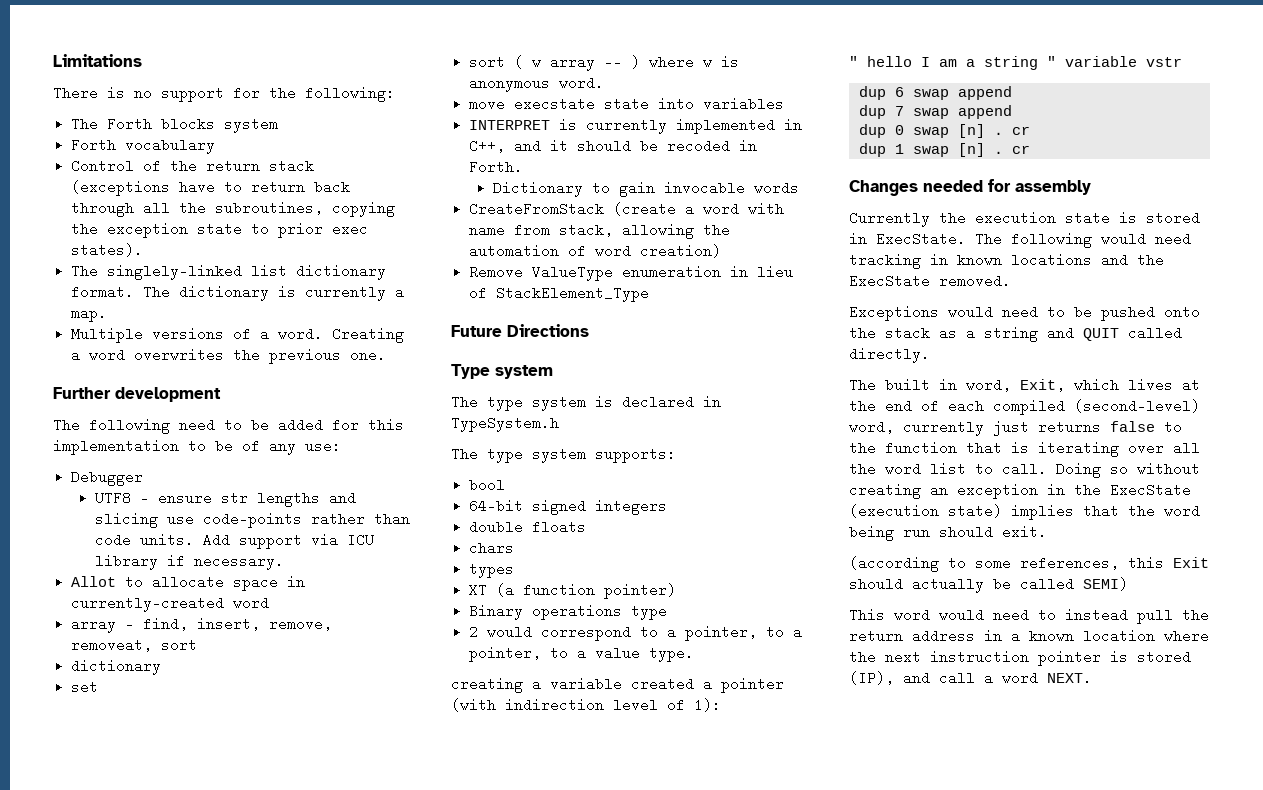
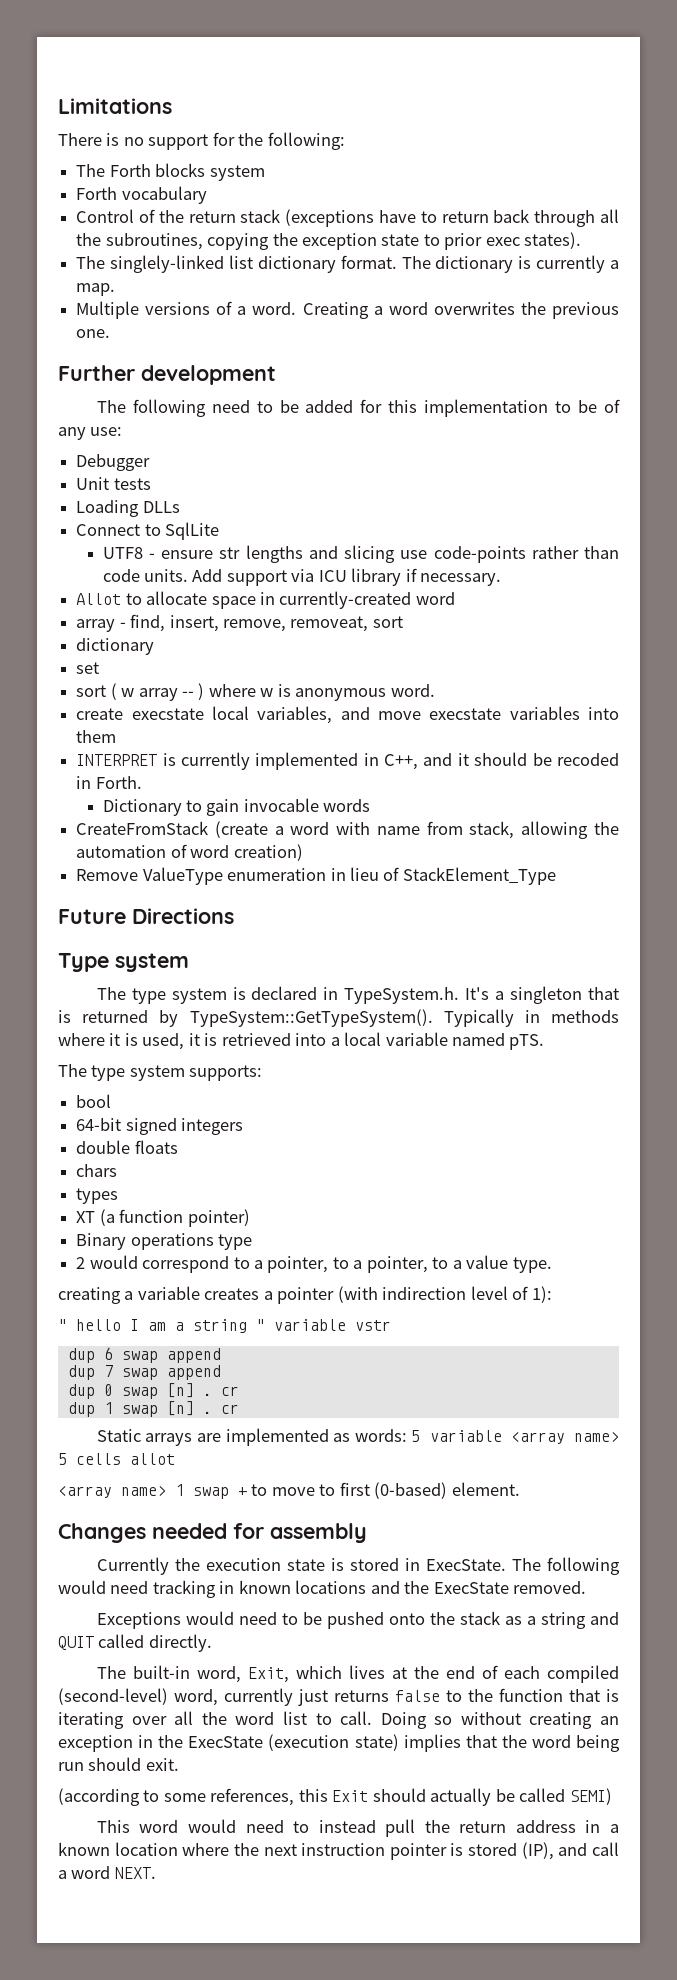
(144, 478) none -> [76,477,151,490] [76,500,180,517] [76,522,220,540] // Unit tests // Loading DLLs // Connect to SqlLite
[469,97,785,111] move execstate state into variables -> [76,706,619,724] [76,730,117,743] create execstate local variables, and move execstate variables into them
[451,416,559,432] TypeSystem.h -> [344,986,619,1004] [58,1009,619,1027] [58,1032,545,1050] TypeSystem.h. It's a singleton that is returned by TypeSystem::GetTypeSystem(). Typically in methods where it is used, it is retrieved into a local variable named pTS.
[631,677,694,691] created -> [204,1288,260,1300] creates
(1030, 149) none -> [96,1428,619,1446] [58,1453,175,1465] [58,1482,520,1499] // Static arrays are implemented as words: 5 variable <array name> 5 cells allot // <array name> 1 swap + to move to first (0-based) element.
[885,378,957,392] built in -> [132,1665,190,1679] built-in

